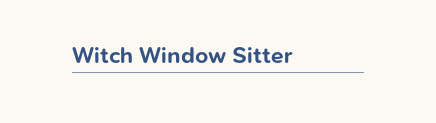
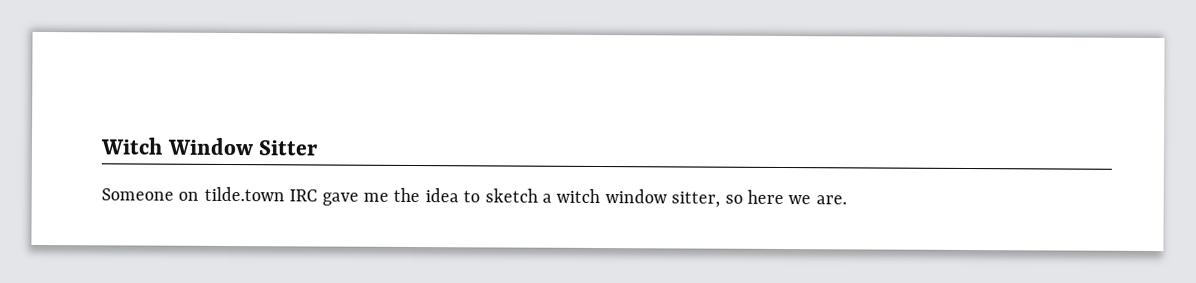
(294, 55) none -> [101,186,847,208] // Someone on tilde.town IRC gave me the idea to sketch a witch window sitter, so here we are.

